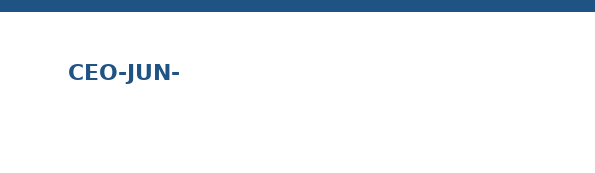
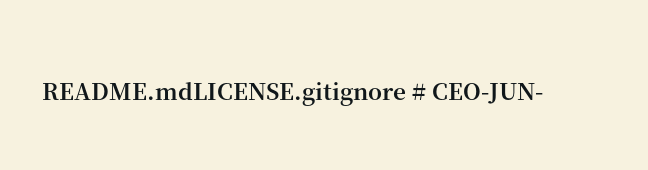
(68, 74) none -> [42,82,427,106] README.mdLICENSE.gitignore #

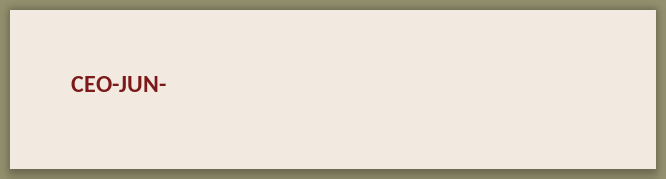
[42,82,427,106] README.mdLICENSE.gitignore # -> (71, 84) none

